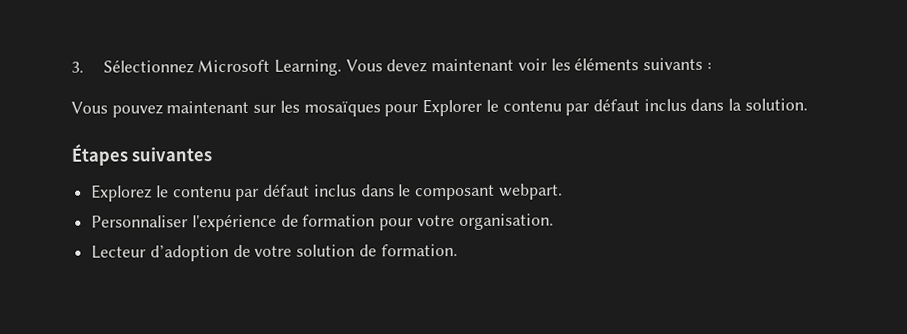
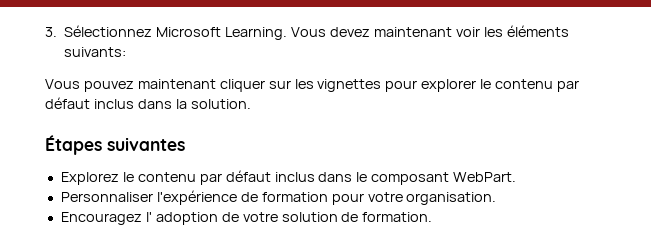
[643,57,712,71] suivants : -> [64,47,127,57] suivants:
(250, 107) none -> [219,79,265,92] cliquer
[303,98,483,117] mosaïques pour Explorer -> [317,79,477,92] vignettes pour explorer
[498,183,563,200] webpart. -> [453,172,517,182] WebPart.
[91,245,229,262] Lecteur d’adoption -> [60,212,218,225] Encouragez l' adoption

